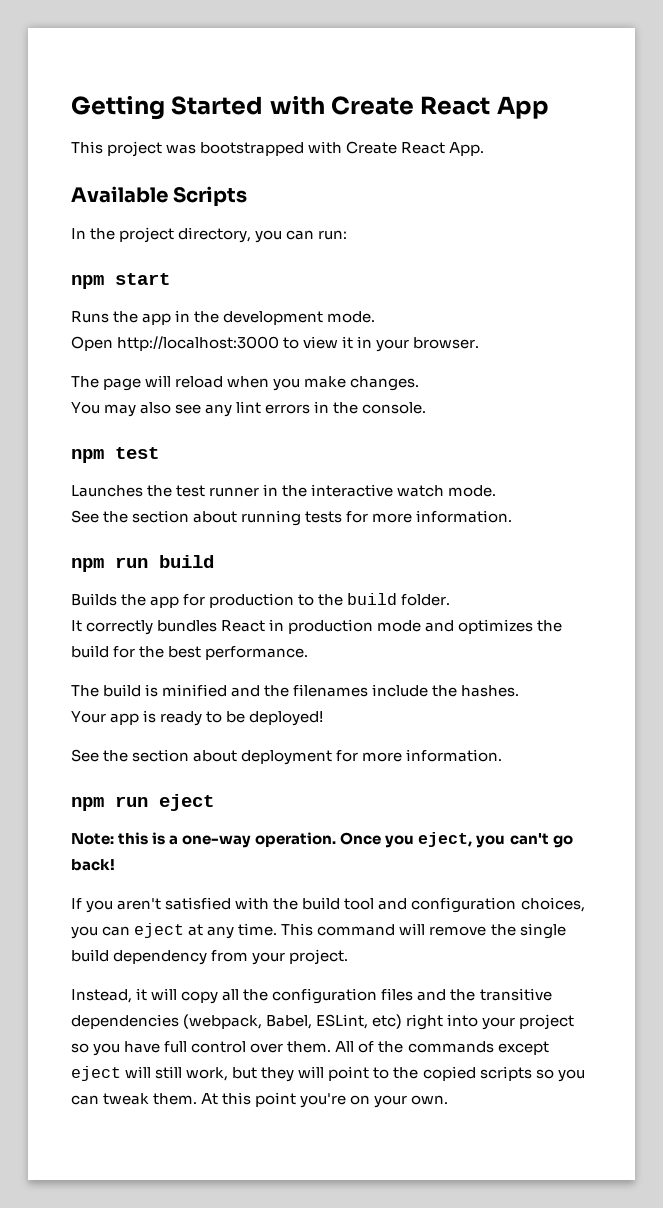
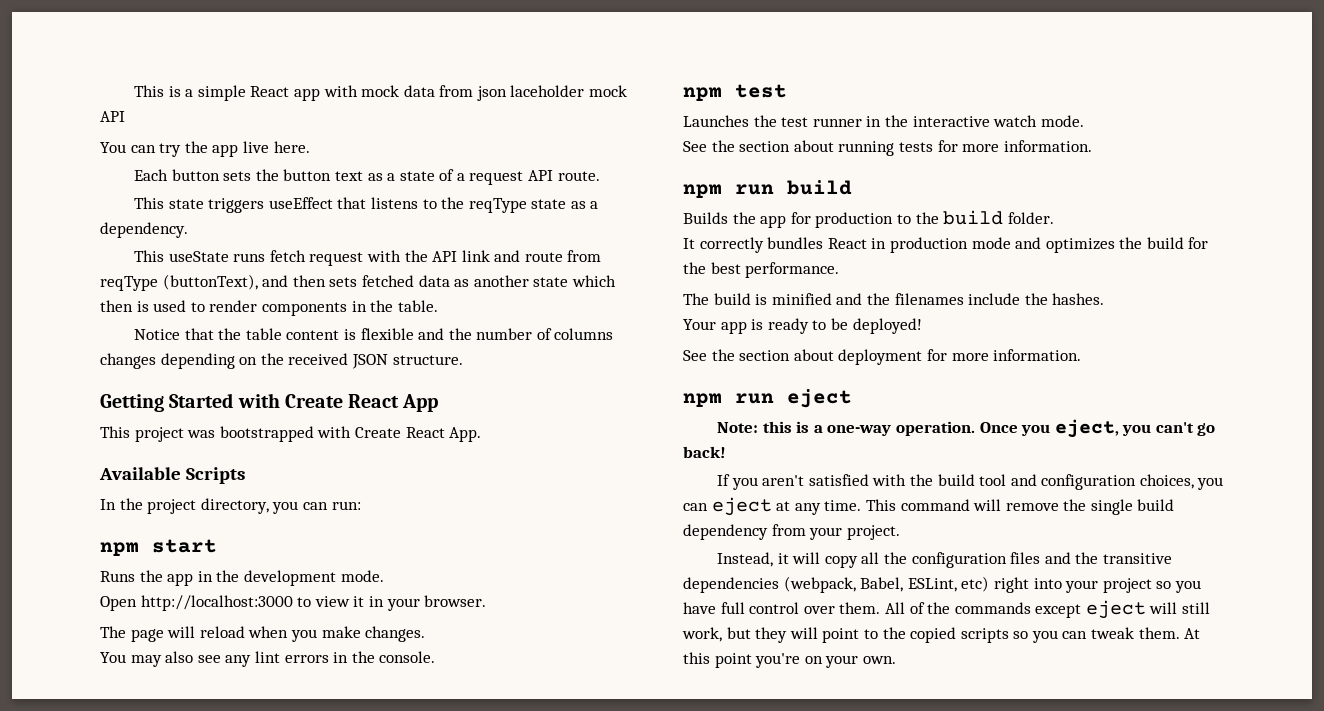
(71, 107) none -> [133,85,628,101] [100,111,125,122] [100,141,310,157] [133,169,600,185] [133,197,599,213] [100,222,188,238] [133,250,602,266] [100,274,616,291] [100,300,438,316] [133,328,614,340] [100,353,463,369] This is a simple React app with mock data from json laceholder mock API // You can try the app live here. // Each button sets the button text as a state of a request API route. // This state triggers useEffect that listens to the reqType state as a dependency. // This useState runs fetch request with the API link and route from reqType (buttonText), and then sets fetched data as another state which then is used to render components in the table. // Notice that the table content is flexible and the number of columns changes depending on the received JSON structure. //

